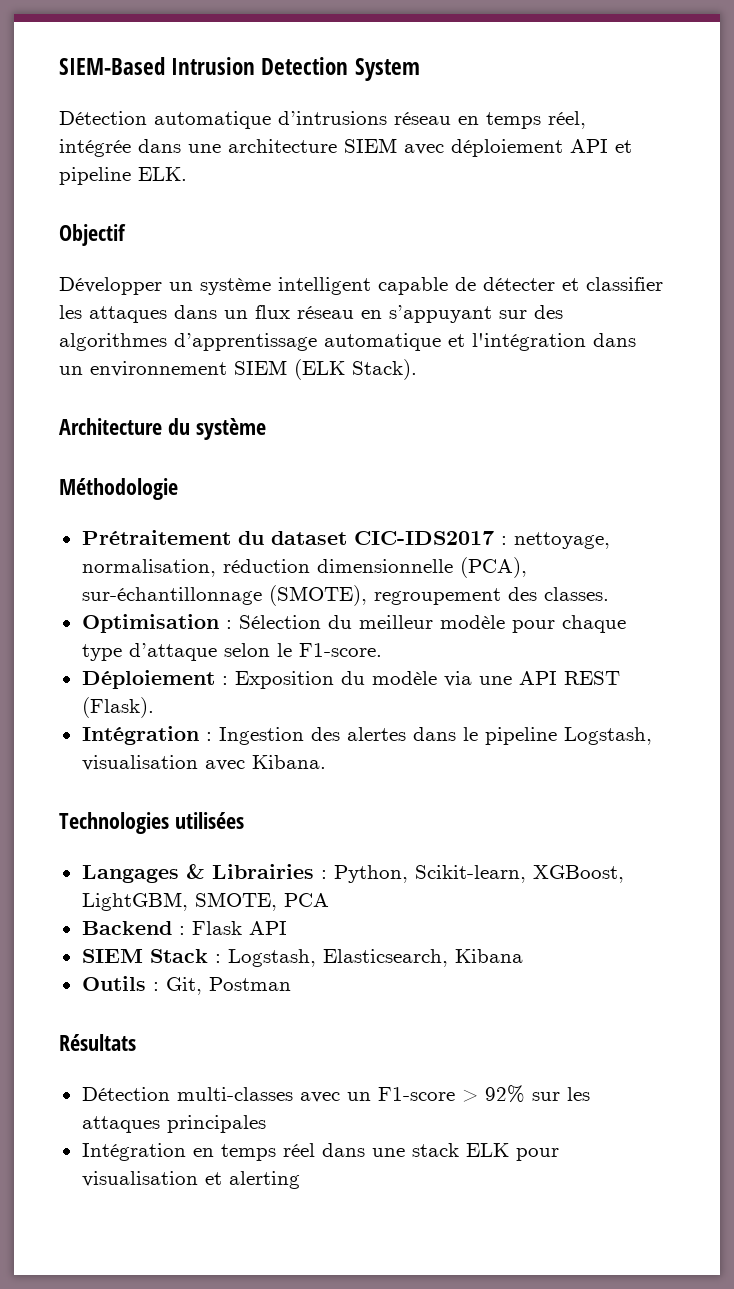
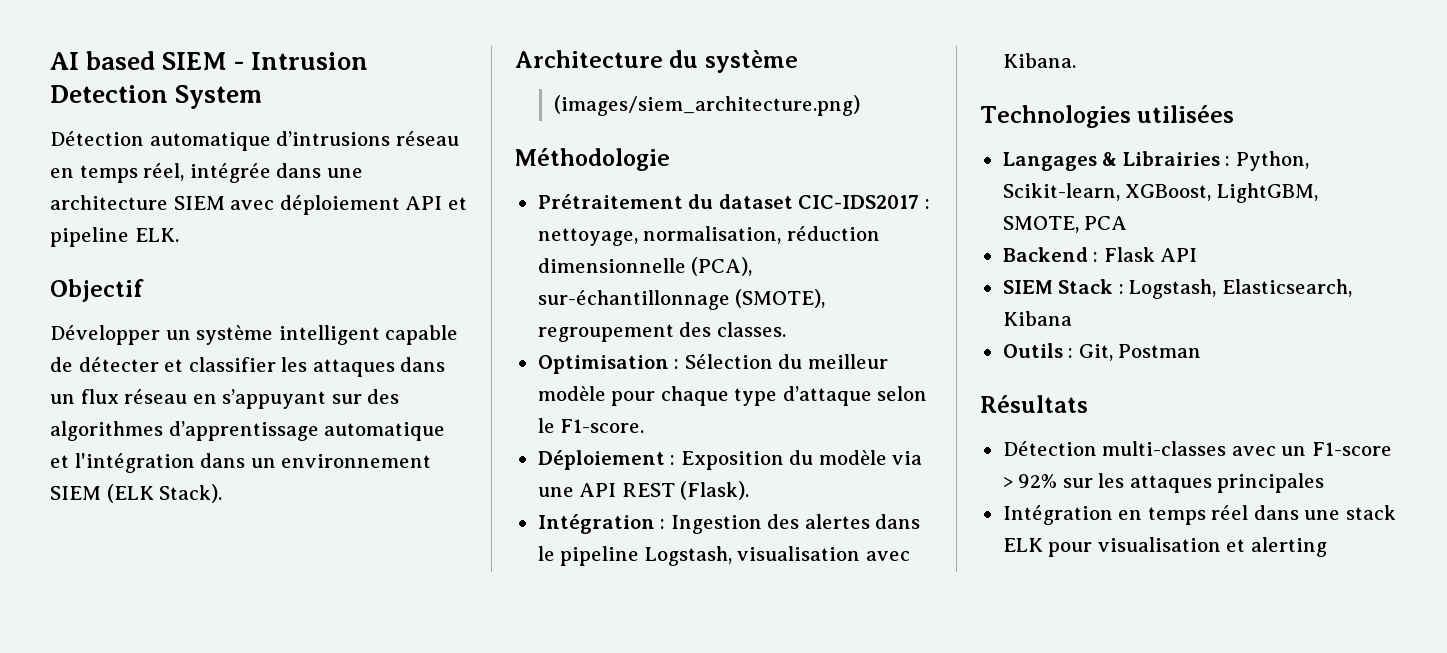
[59,57,165,75] SIEM-Based -> [50,51,245,70] AI based SIEM -
(266, 429) none -> [553,95,860,116] // (images/siem_architecture.png)

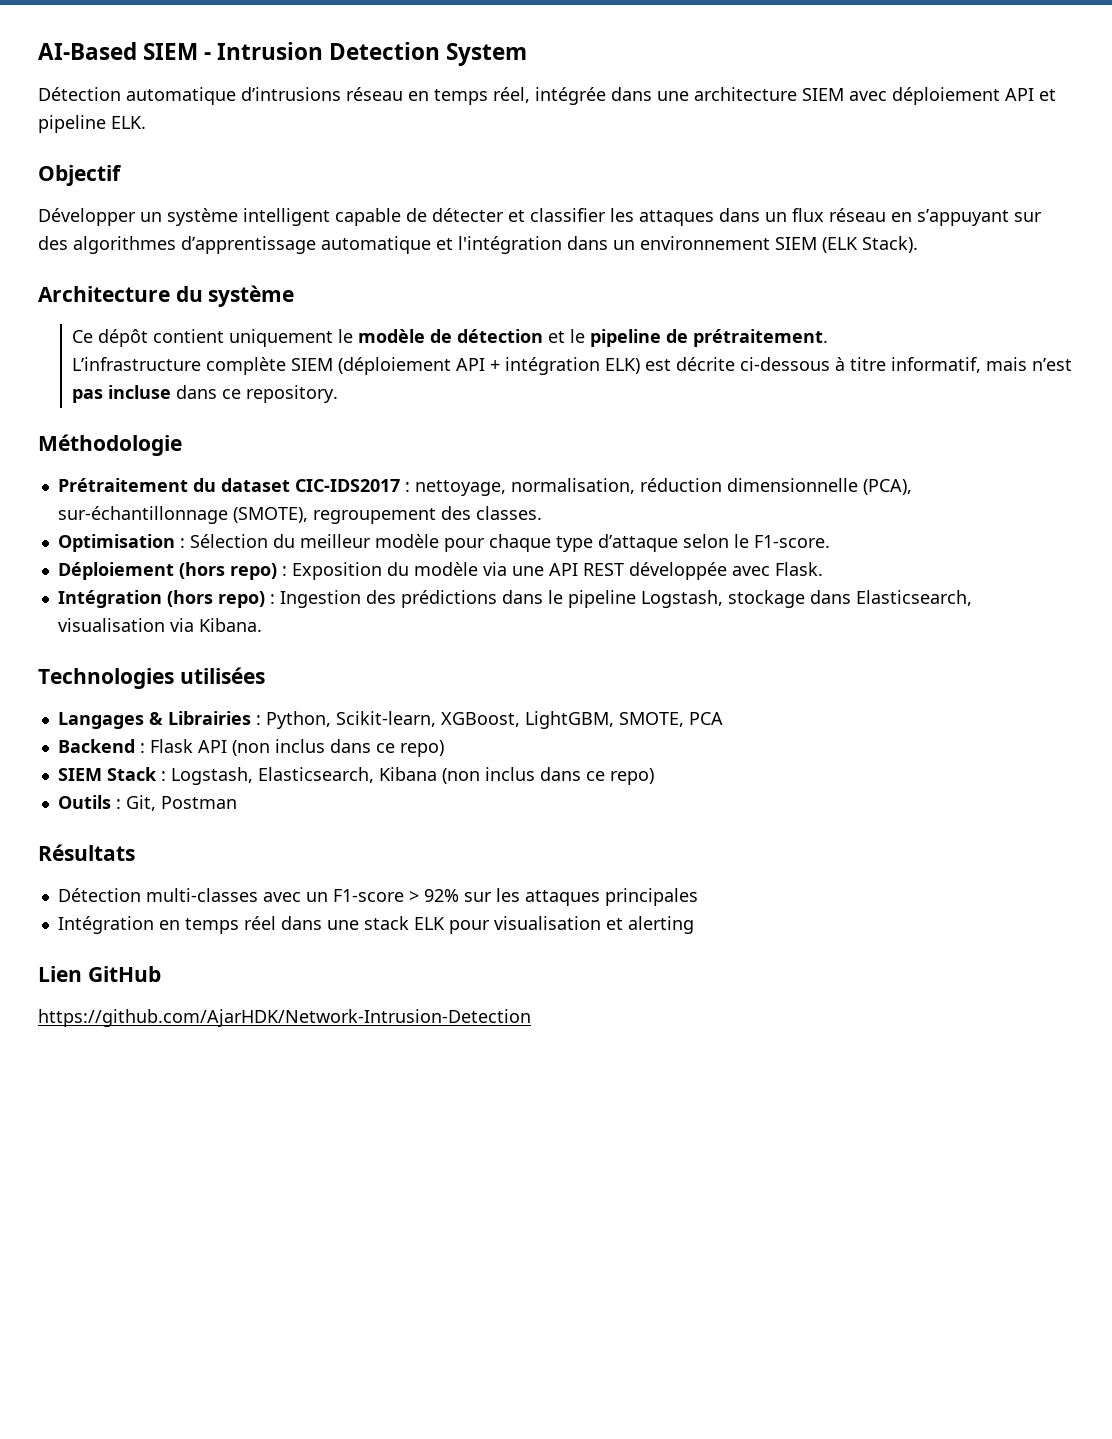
[50,51,156,70] AI based -> [38,42,137,60] AI-Based
[553,95,860,116] (images/siem_architecture.png) -> [72,329,829,347] [72,357,1073,375] [72,385,339,403] Ce dépôt contient uniquement le modèle de détection et le pipeline de prétraitement. // L’infrastructure complète SIEM (déploiement API + intégration ELK) est décrite ci-dessous à titre informatif, mais n’est pas incluse dans ce repository.
(665, 460) none -> [178,562,277,580] (hors repo)
[680,481,750,500] [537,514,655,534] (Flask). // Intégration -> [628,562,823,580] [57,590,265,608] développée avec Flask. // Intégration (hors repo)
[804,514,870,529] alertes -> [400,590,497,608] prédictions
[737,546,910,561] visualisation avec -> [727,590,972,608] [57,618,194,632] stockage dans Elasticsearch, visualisation via
(1198, 255) none -> [231,739,444,757] (non inclus dans ce repo)
(1072, 318) none -> [441,767,654,785] (non inclus dans ce repo)
(1327, 547) none -> [38,966,161,982] [38,1009,531,1027] // Lien GitHub // https://github.com/AjarHDK/Network-Intrusion-Detection

